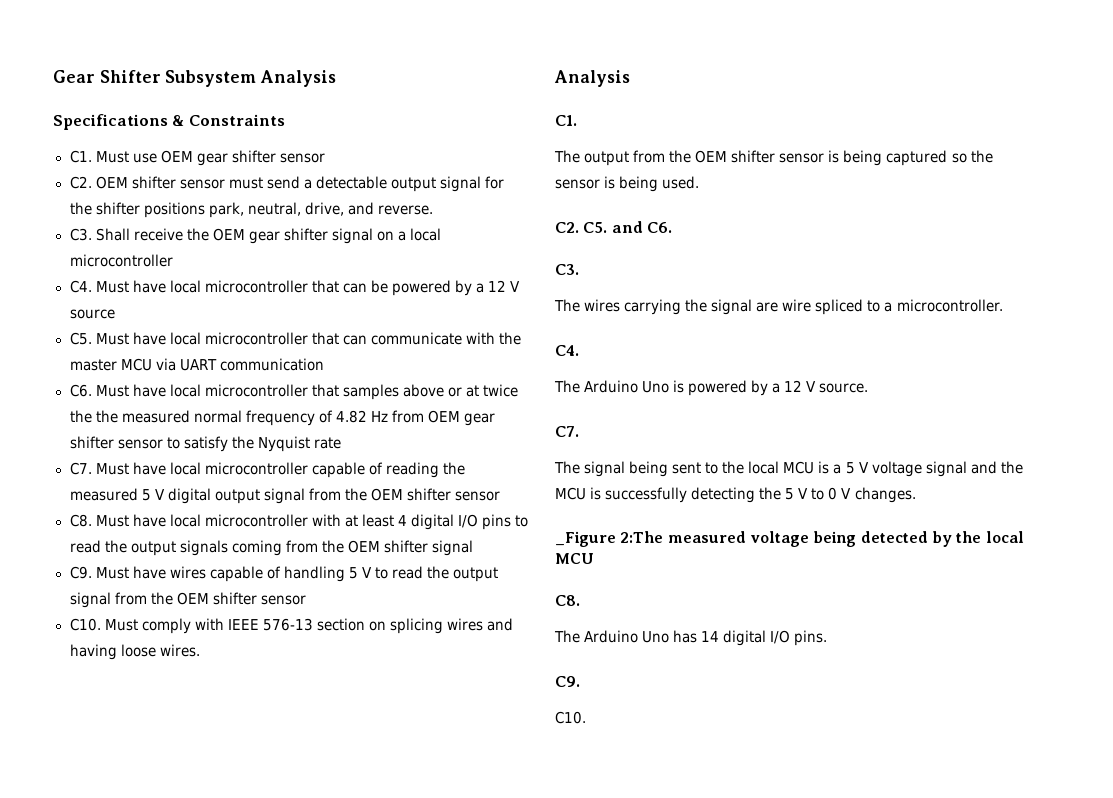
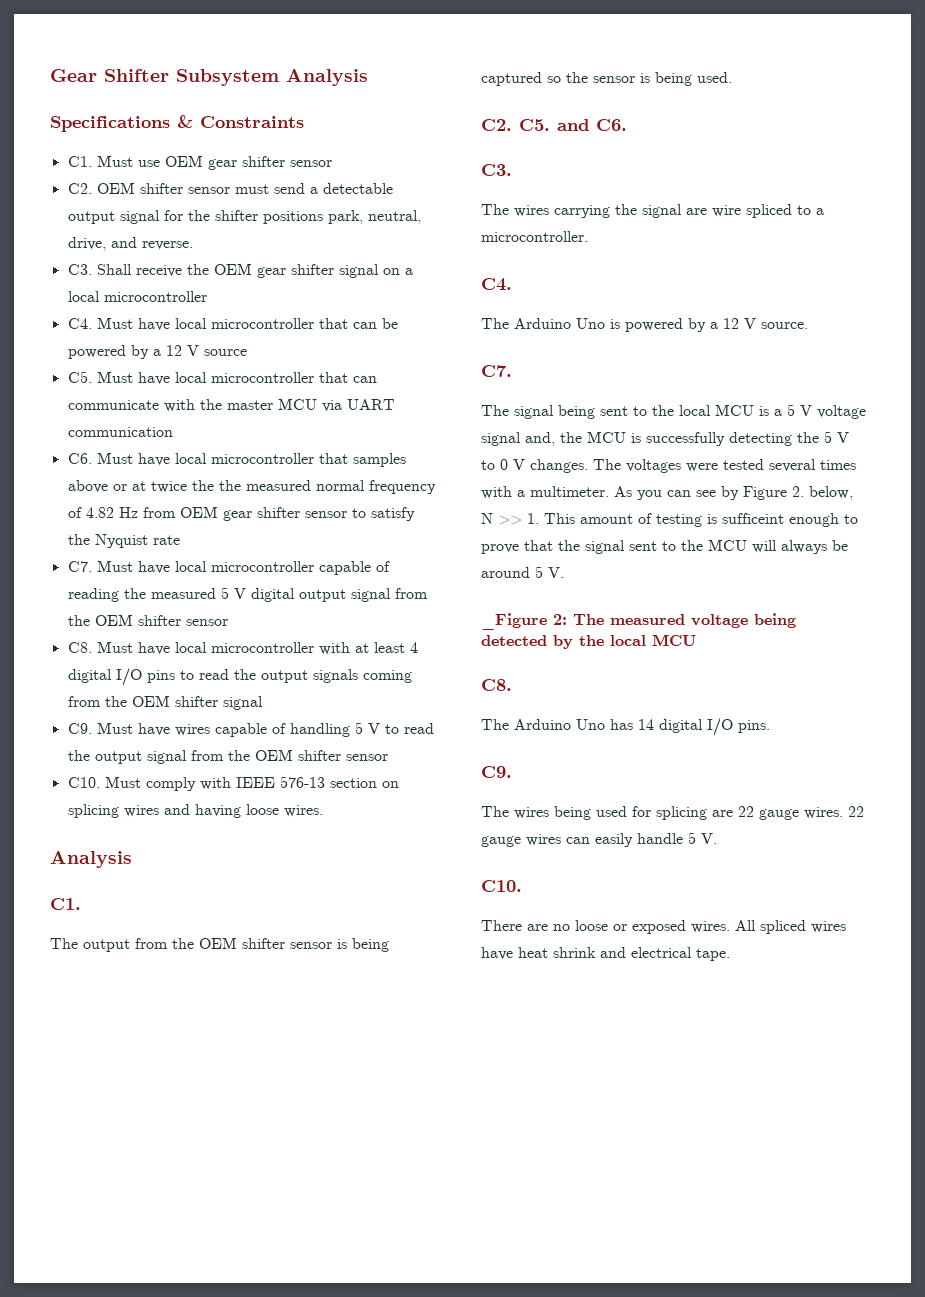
[970,461,997,474] and -> [525,432,555,446] and,
(916, 495) none -> [593,459,856,473] [481,486,853,500] [481,513,858,527] [481,539,848,554] [481,566,564,578] The voltages were tested several times with a multimeter. As you can see by Figure 2. below, N >> 1. This amount of testing is sufficeint enough to prove that the signal sent to the MCU will always be around 5 V.
[620,531,664,543] 2:The -> [553,614,604,625] 2: The
[555,711,586,724] C10. -> [481,806,864,820] [481,832,717,847] [481,880,522,892] [481,920,846,934] [481,947,730,961] The wires being used for splicing are 22 gauge wires. 22 gauge wires can easily handle 5 V. // C10. // There are no loose or exposed wires. All spliced wires have heat shrink and electrical tape.

